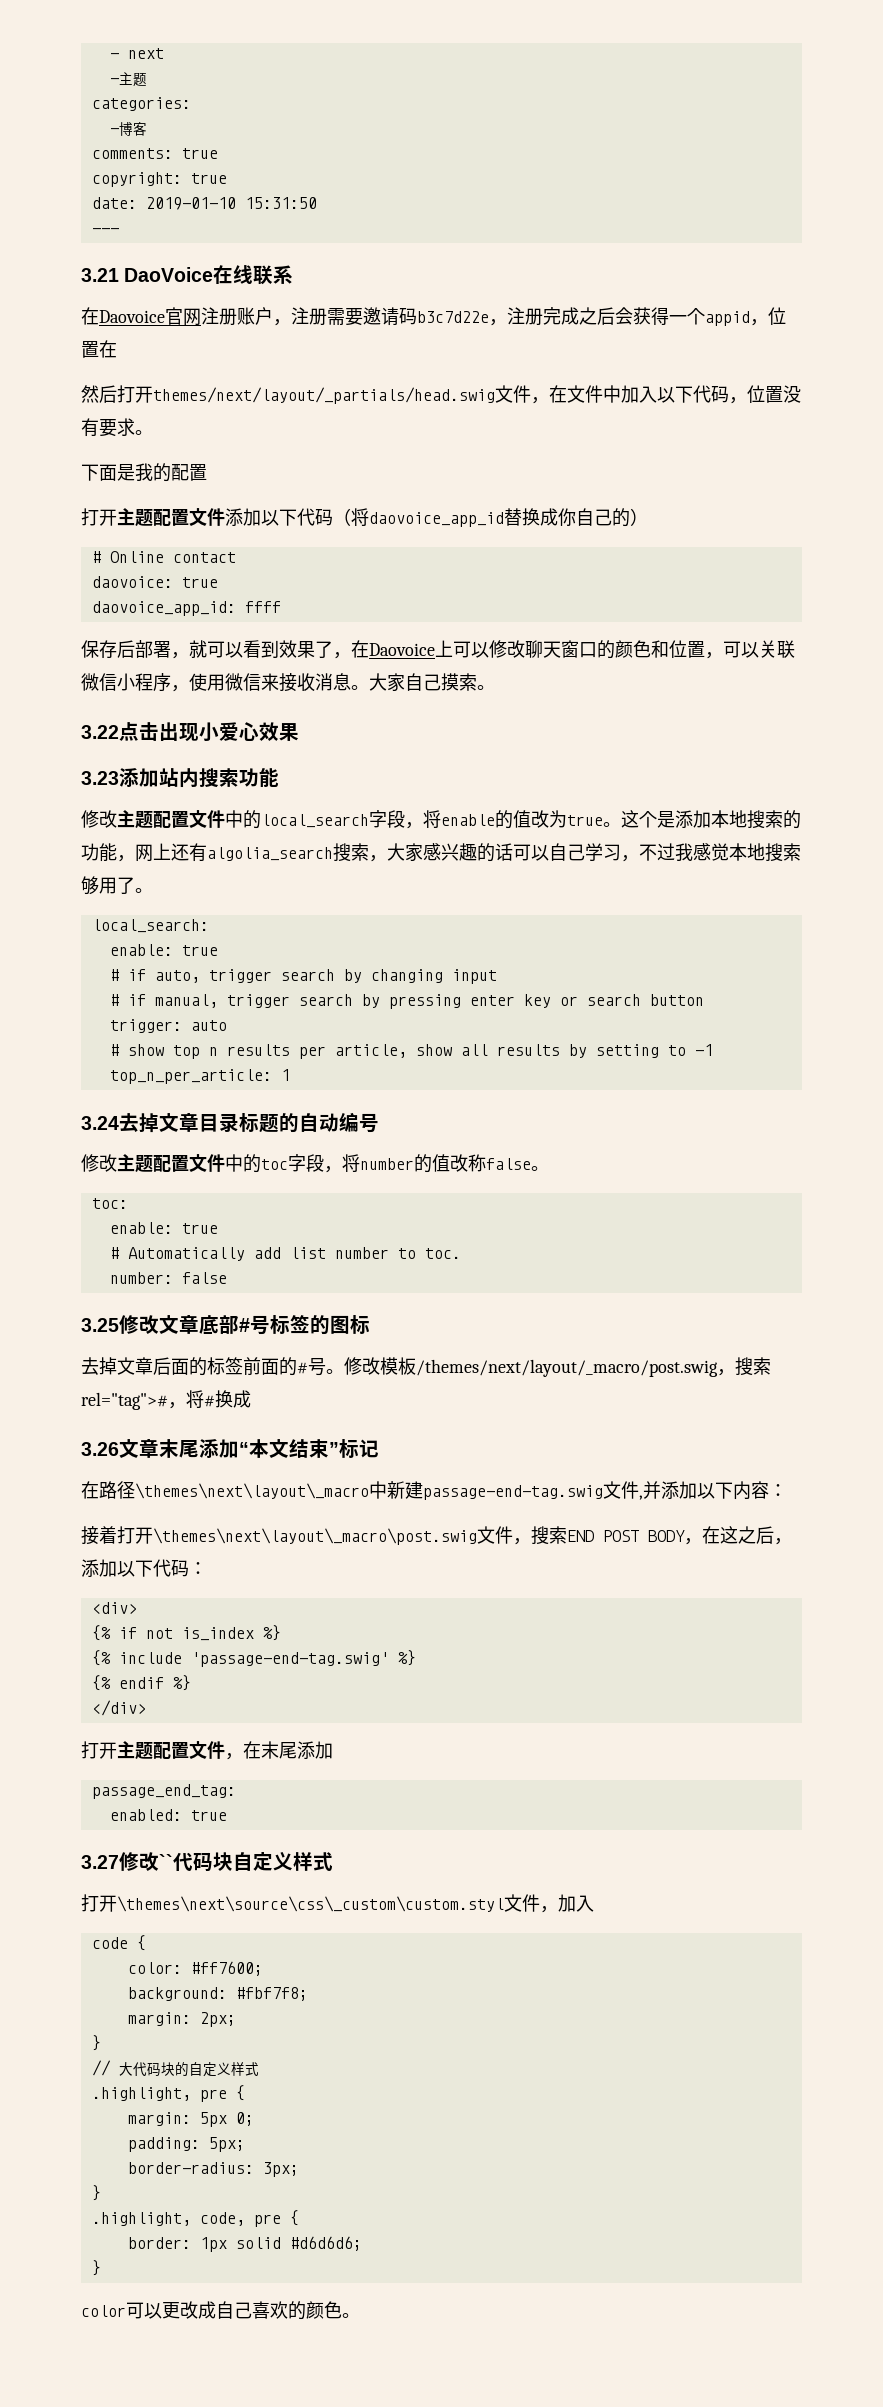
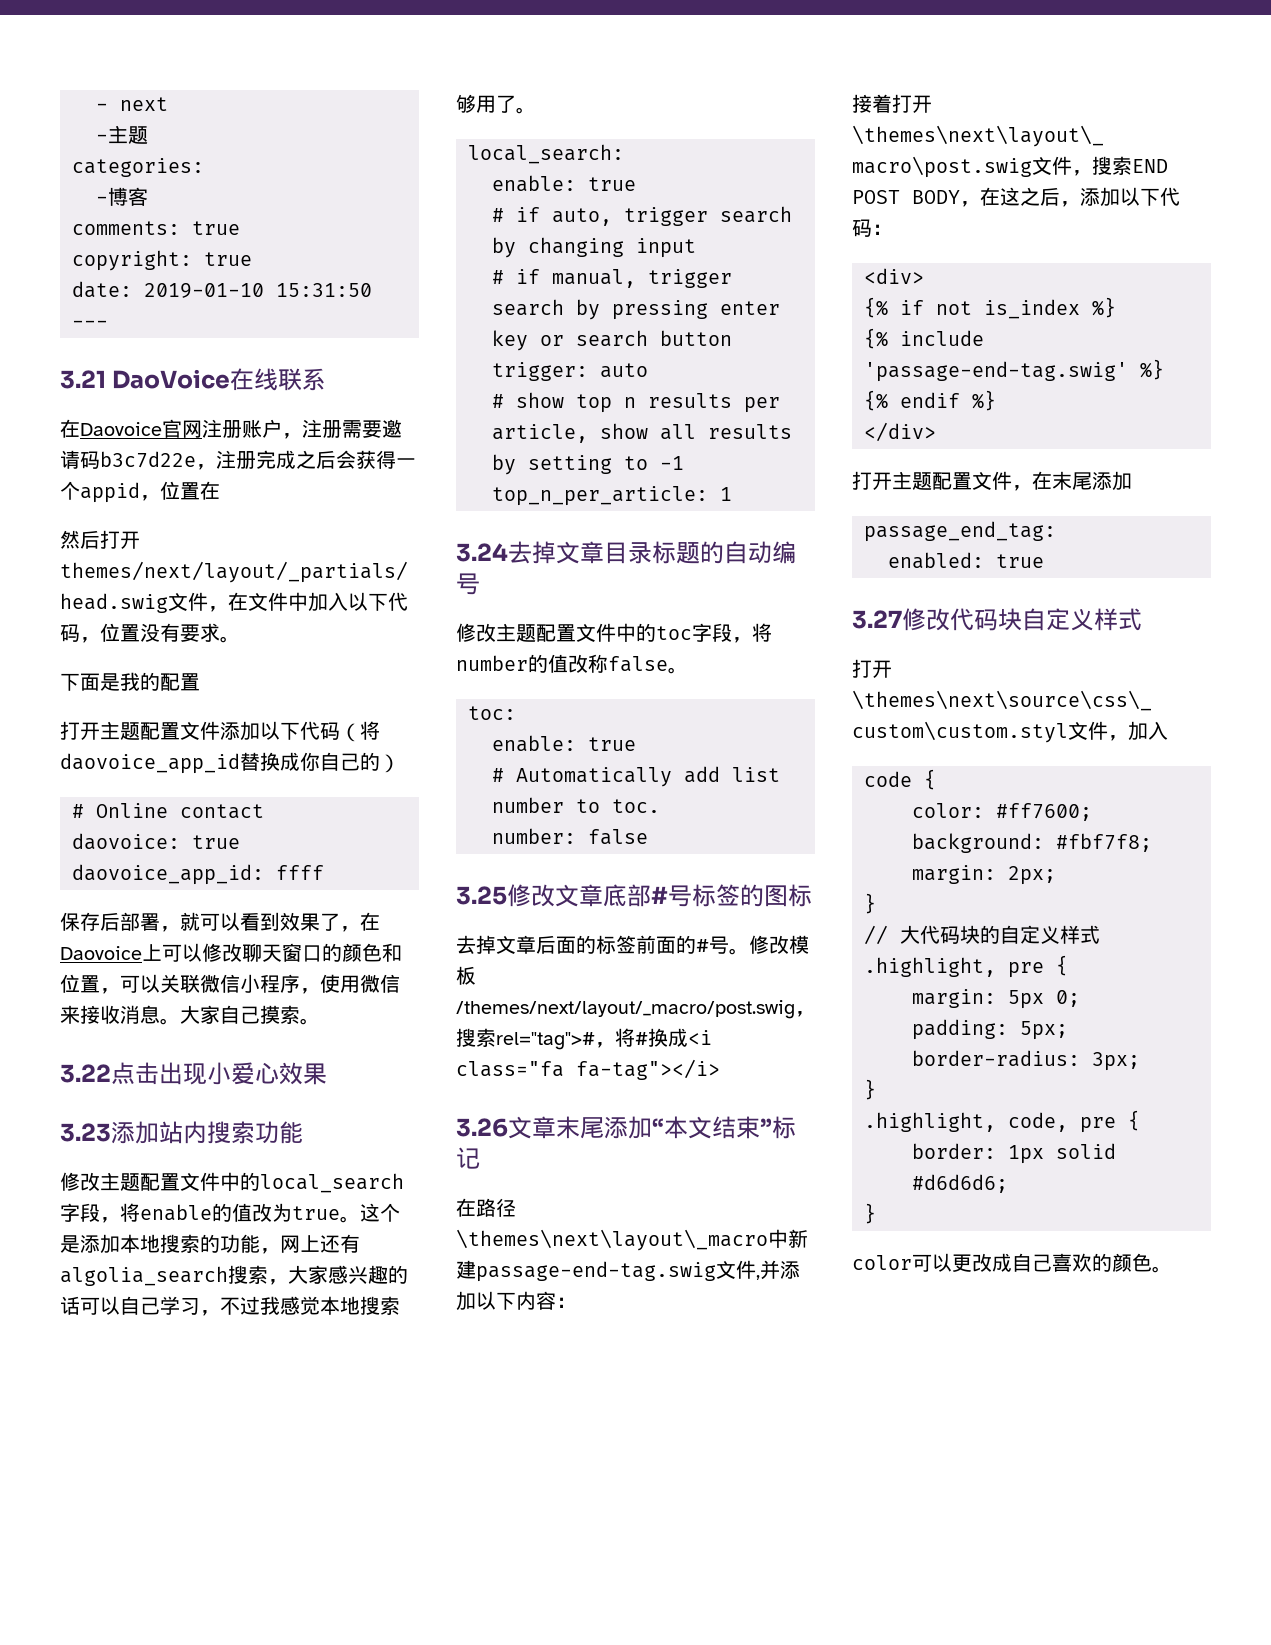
(251, 1399) none -> [688,1030,712,1045] [456,1059,720,1080] <i class="fa fa-tag"></i>
[159,1854,173,1869] `` -> (950, 619) none

